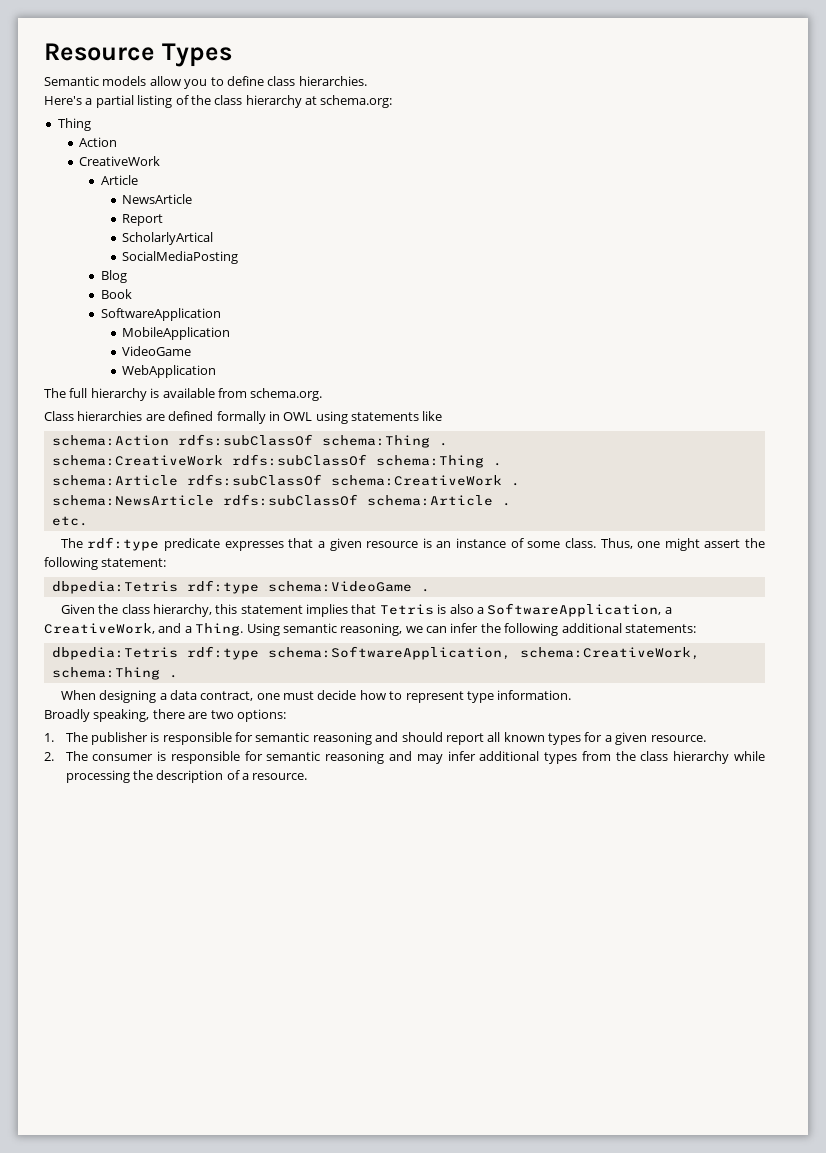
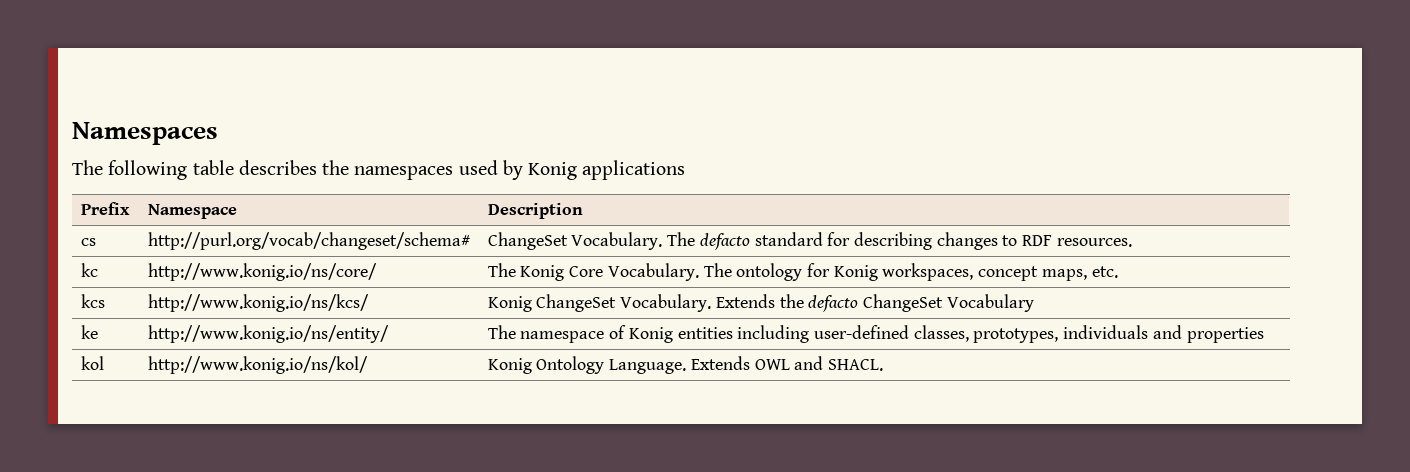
[44,43,232,67] [44,76,367,89] [44,95,393,108] [57,118,91,131] [79,137,118,147] [79,156,161,166] [100,175,138,185] [122,194,193,204] [122,214,164,226] [122,232,214,245] [122,251,239,264] [100,270,127,283] [100,289,132,299] [100,308,221,321] [122,327,231,340] [122,346,192,356] [122,365,217,378] [44,388,323,401] [44,411,443,424] [51,434,448,448] [51,454,502,468] [51,474,520,486] [51,494,511,506] [51,516,88,526] [60,537,765,551] [44,557,167,570] [51,580,430,594] [60,603,672,617] [44,623,696,636] [51,646,700,660] [51,667,178,680] [60,690,572,703] [44,709,286,722] [44,732,706,745] [44,751,766,764] [65,770,308,783] Resource Types // Semantic models allow you to define class hierarchies. // Here's a partial listing of the class hierarchy at schema.org: // Thing // Action // CreativeWork // Article // NewsArticle // Report // ScholarlyArtical // SocialMediaPosting // Blog // Book // SoftwareApplication // MobileApplication // VideoGame // WebApplication // The full hierarchy is available from schema.org. // Class hierarchies are defined formally in OWL using statements like // schema:Action rdfs:subClassOf schema:Thing . // schema:CreativeWork rdfs:subClassOf schema:Thing . // schema:Article rdfs:subClassOf schema:CreativeWork . // schema:NewsArticle rdfs:subClassOf schema:Article . // etc. // The rdf:type predicate expresses that a given resource is an instance of some class. Thus, one might assert the following statement: // dbpedia:Tetris rdf:type schema:VideoGame . // Given the class hierarchy, this statement implies that Tetris is also a SoftwareApplication, a CreativeWork, and a Thing. Using semantic reasoning, we can infer the following additional statements: // dbpedia:Tetris rdf:type schema:SoftwareApplication, schema:CreativeWork, schema:Thing . // When designing a data contract, one must decide how to represent type information. // Broadly speaking, there are two options: // 1. The publisher is responsible for semantic reasoning and should report all known types for a given resource. // 2. The consumer is responsible for semantic reasoning and may infer additional types from the class hierarchy while processing the description of a resource. -> [72,122,218,145] [72,160,686,180] [80,202,130,215] [147,204,237,219] [487,203,583,219] [80,238,96,246] [147,232,470,250] [487,232,1132,250] [80,263,98,277] [147,263,377,281] [487,263,1118,281] [80,294,105,308] [147,294,369,312] [487,294,1034,312] [80,325,98,339] [147,325,389,343] [487,325,1264,343] [80,356,104,370] [147,356,368,374] [487,356,883,374] Namespaces // The following table describes the namespaces used by Konig applications // Prefix | Namespace | Description // cs | http://purl.org/vocab/changeset/schema# | ChangeSet Vocabulary. The defacto standard for describing changes to RDF resources. // kc | http://www.konig.io/ns/core/ | The Konig Core Vocabulary. The ontology for Konig workspaces, concept maps, etc. // kcs | http://www.konig.io/ns/kcs/ | Konig ChangeSet Vocabulary. Extends the defacto ChangeSet Vocabulary // ke | http://www.konig.io/ns/entity/ | The namespace of Konig entities including user-defined classes, prototypes, individuals and properties // kol | http://www.konig.io/ns/kol/ | Konig Ontology Language. Extends OWL and SHACL.

